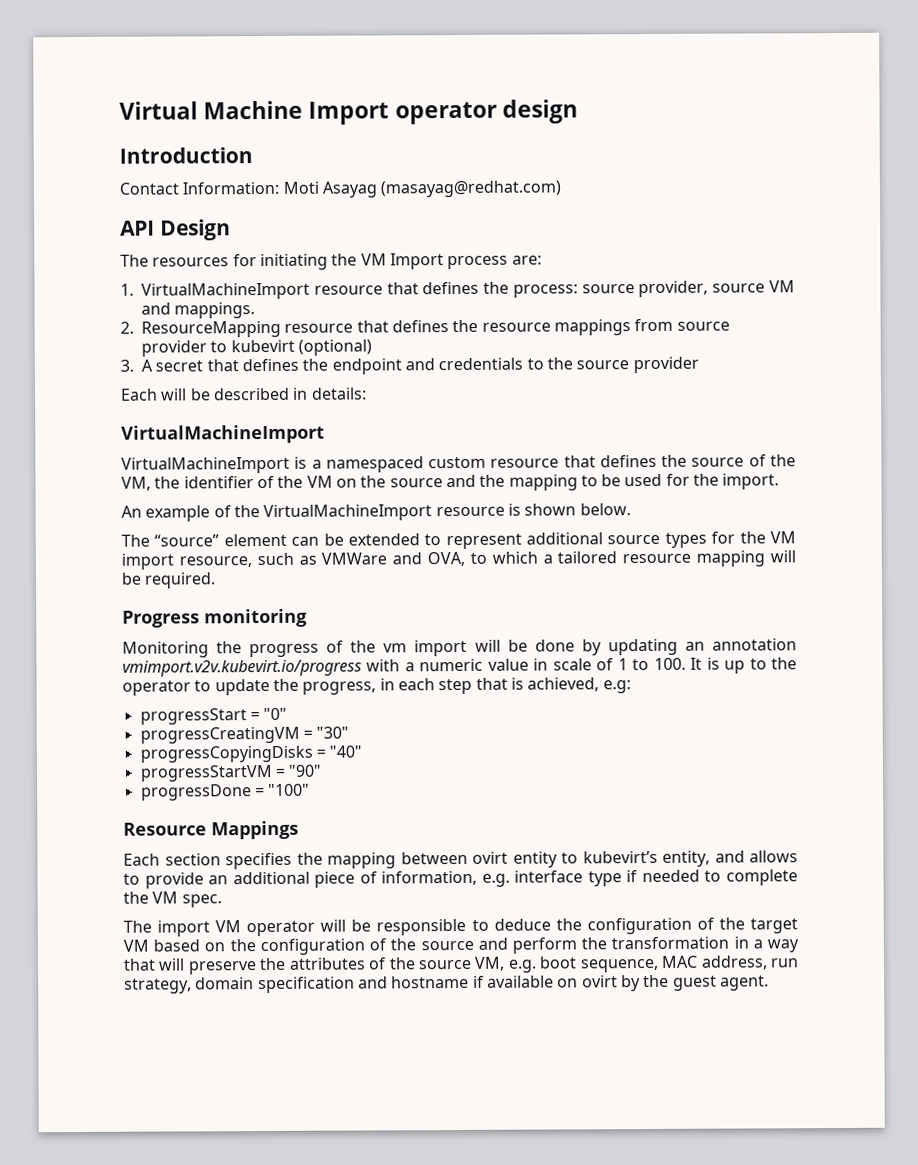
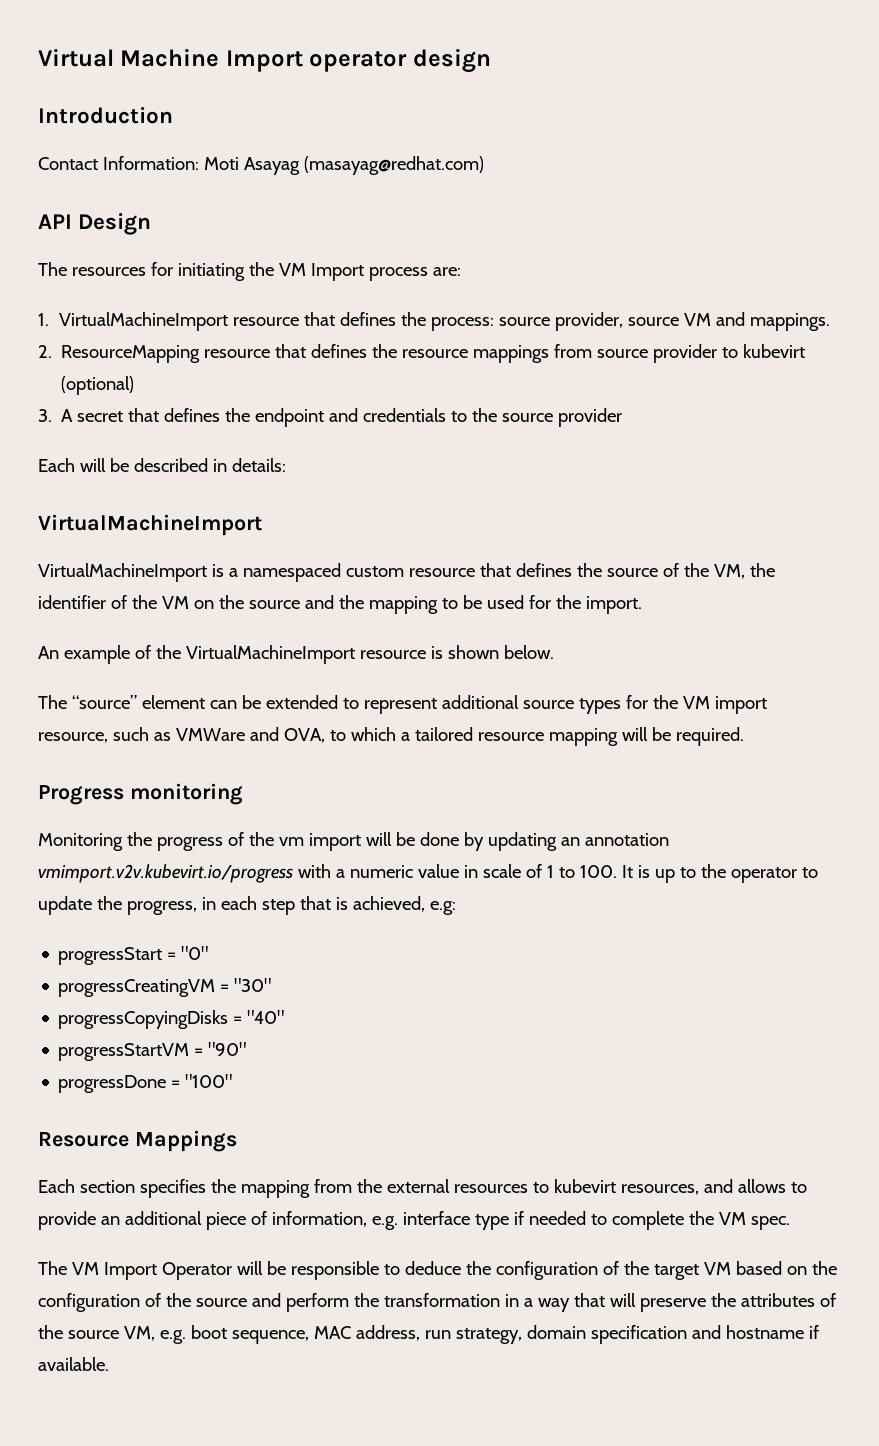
[400,850,710,868] between ovirt entity to kubevirt’s entity, -> [313,1179,699,1195] from the external resources to kubevirt resources,
[157,920,316,937] import VM operator -> [71,1262,232,1280] VM Import Operator
[486,974,769,992] available on ovirt by the guest agent. -> [38,1357,109,1371] available.

